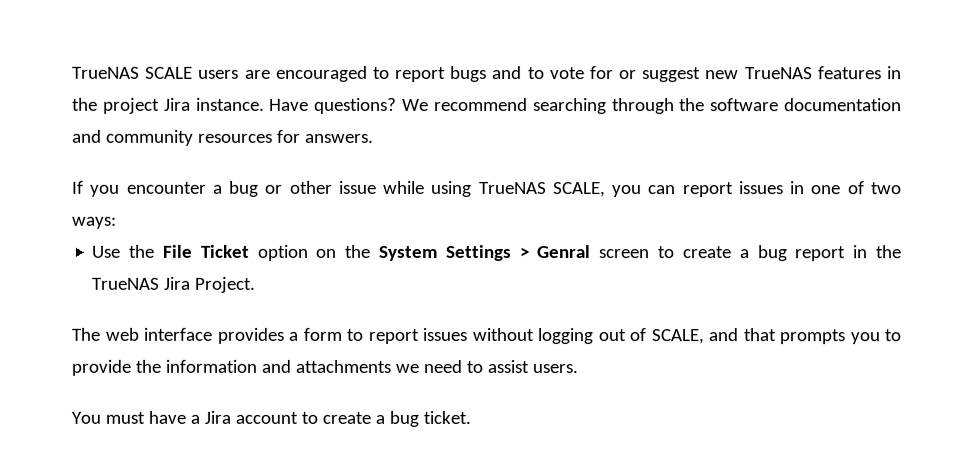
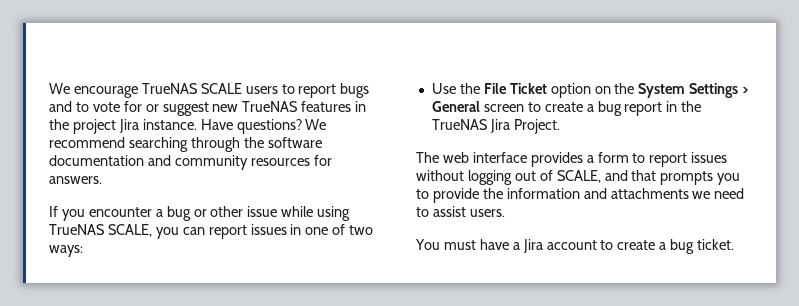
(72, 72) none -> [49,83,138,98] We encourage
[244,65,368,82] are encouraged -> (278, 90) none
[536,245,591,259] Genral -> [431,101,480,112] General

